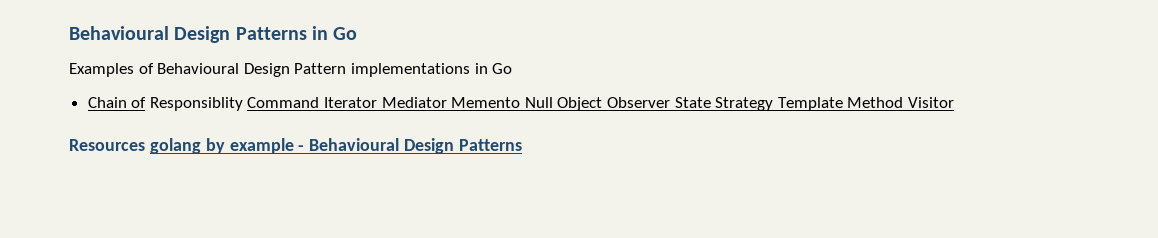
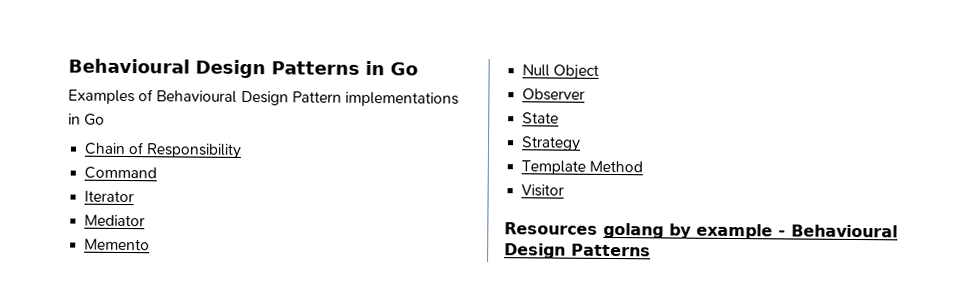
[149,97,243,111] Responsiblity -> [146,143,243,159] Responsibility //
(320, 102) none -> (158, 173) //
(378, 102) none -> (135, 196) //
(447, 102) none -> (146, 220) //
(521, 102) none -> (151, 244) //
(603, 104) none -> (600, 72) //
(671, 102) none -> (586, 94) //
(711, 102) none -> (560, 118) //
(774, 104) none -> (582, 144) //
(904, 102) none -> (644, 166) //

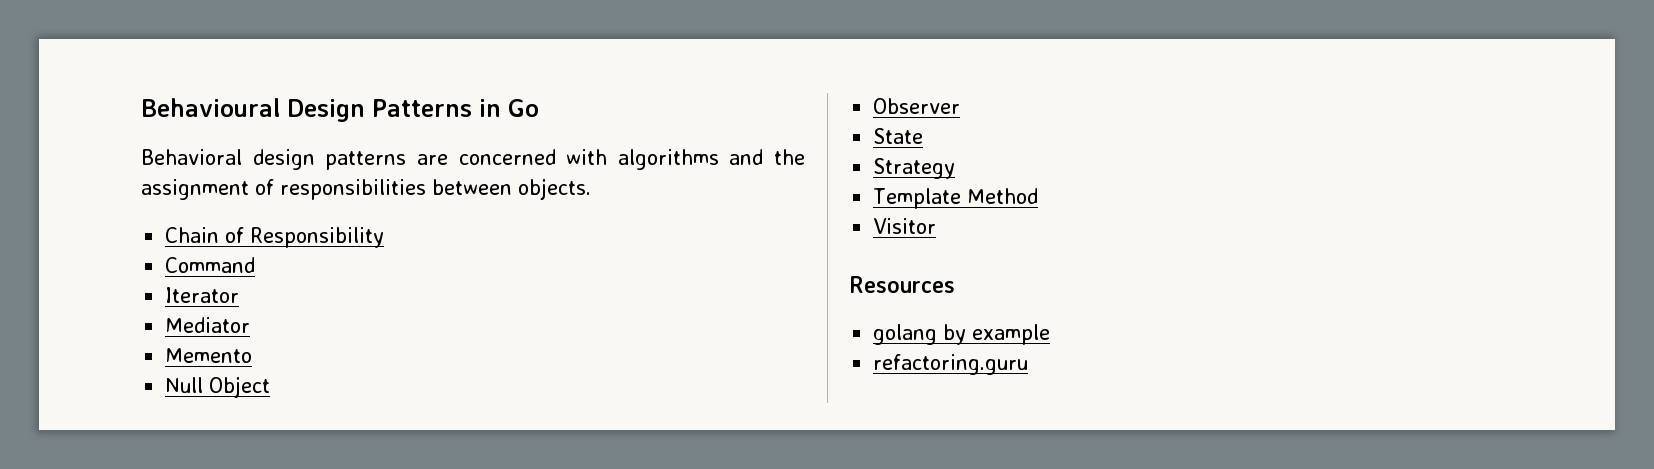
[68,89,459,107] [68,113,106,126] Examples of Behavioural Design Pattern implementations in Go -> [141,149,805,170] [141,178,591,200] Behavioral design patterns are concerned with algorithms and the assignment of responsibilities between objects.
(598, 228) none -> (955, 284) //
[778,224,898,238] [504,243,651,259] - Behavioural Design Patterns -> [873,354,1029,375] // refactoring.guru

